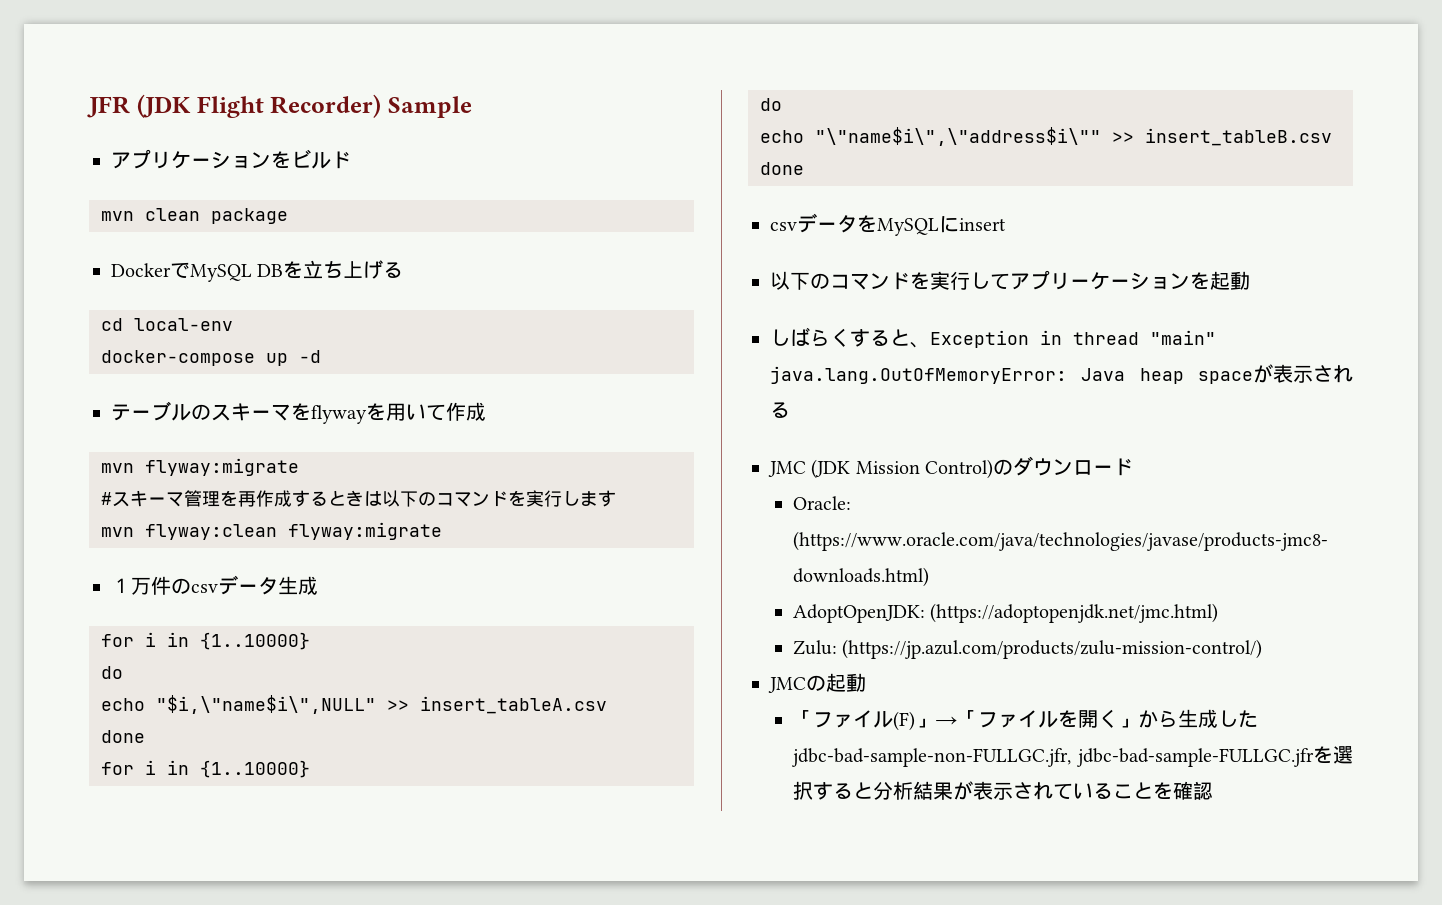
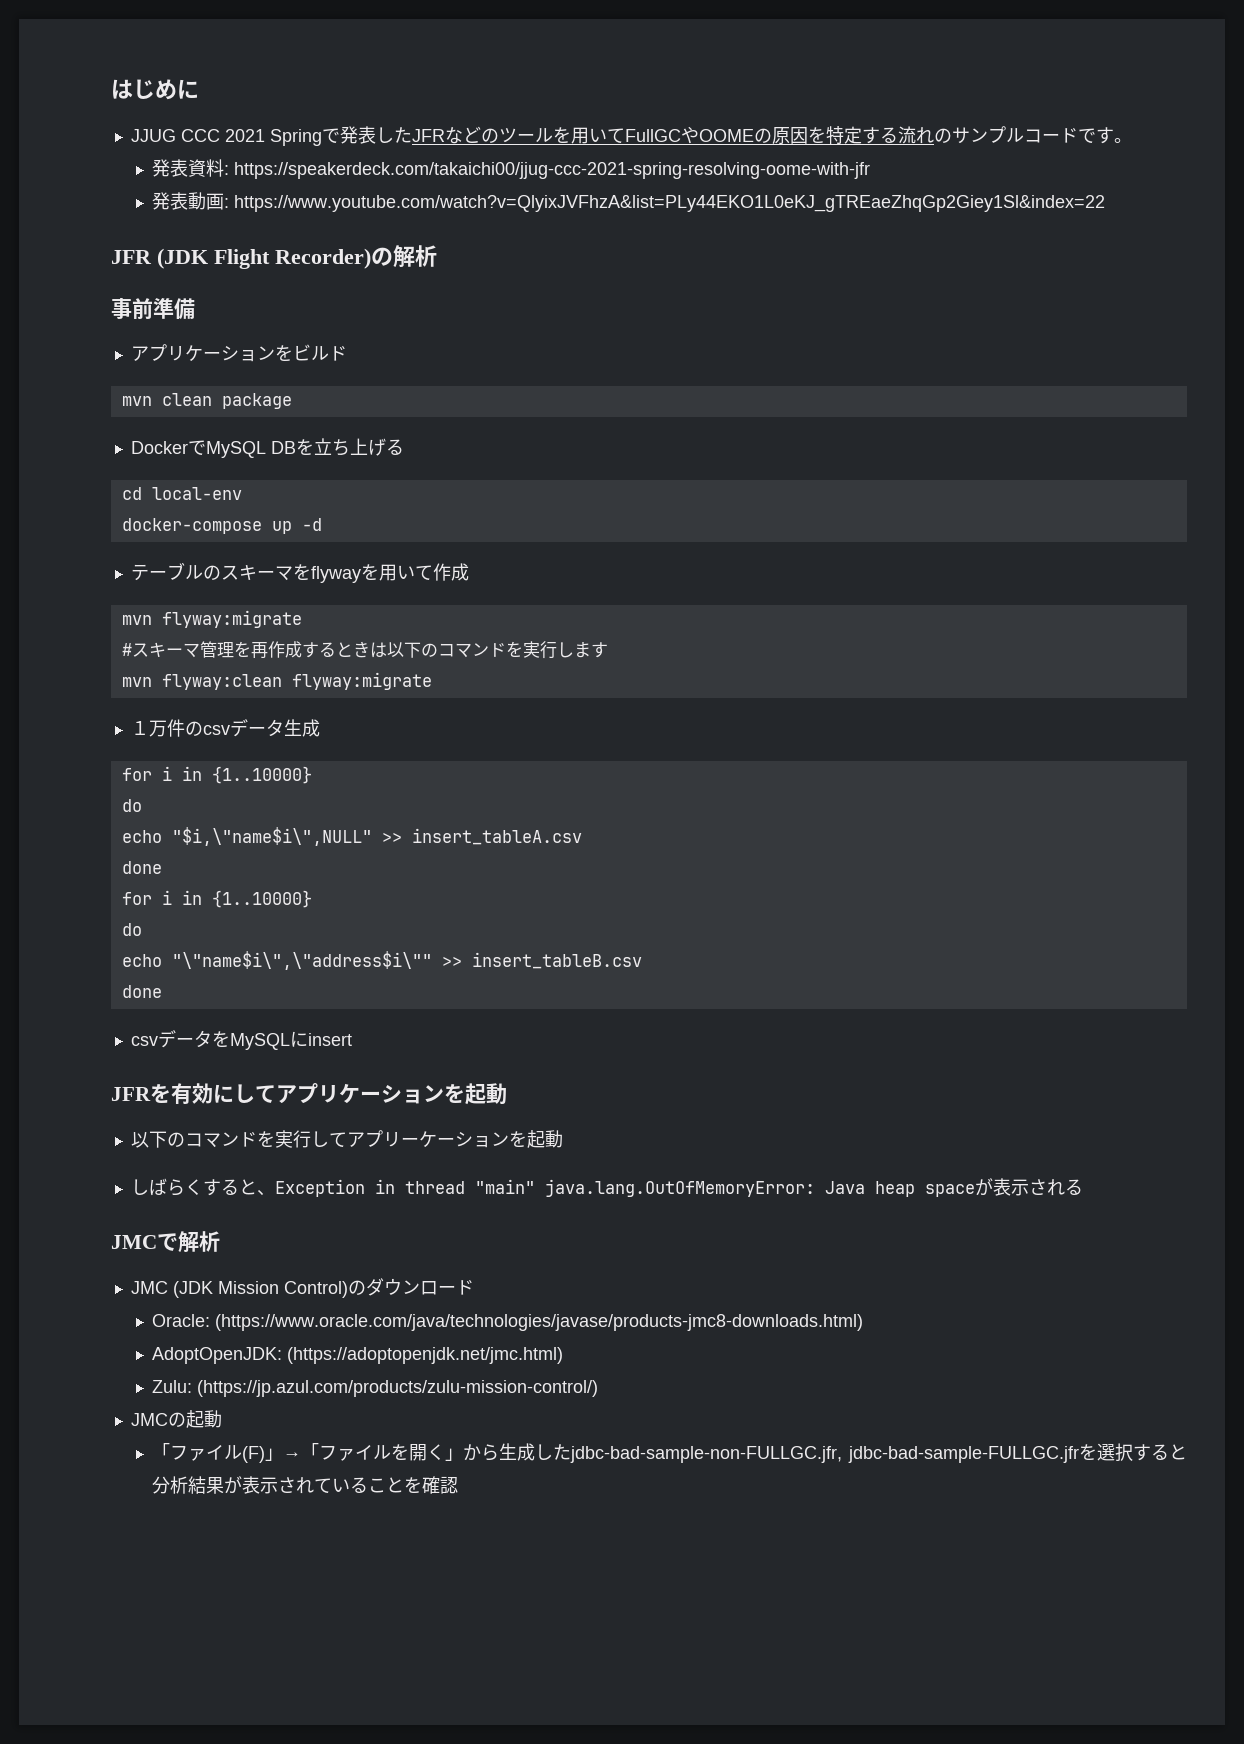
(87, 107) none -> [111,79,199,100] [130,126,1132,146] [151,159,870,179] [151,192,1105,212] はじめに // JJUG CCC 2021 Springで発表したJFRなどのツールを用いてFullGCやOOMEの原因を特定する流れのサンプルコードです。 // 発表資料: https://speakerdeck.com/takaichi00/jjug-ccc-2021-spring-resolving-oome-with-jfr // 発表動画: https://www.youtube.com/watch?v=QlyixJVFhzA&list=PLy44EKO1L0eKJ_gTREaeZhqGp2Giey1Sl&index=22 //
[388,96,472,118] Sample -> [371,245,437,268] [111,297,195,320] の解析 // 事前準備
(1006, 224) none -> [111,1083,507,1105] // JFRを有効にしてアプリケーションを起動
(790, 410) none -> [111,1231,220,1253] // JMCで解析

